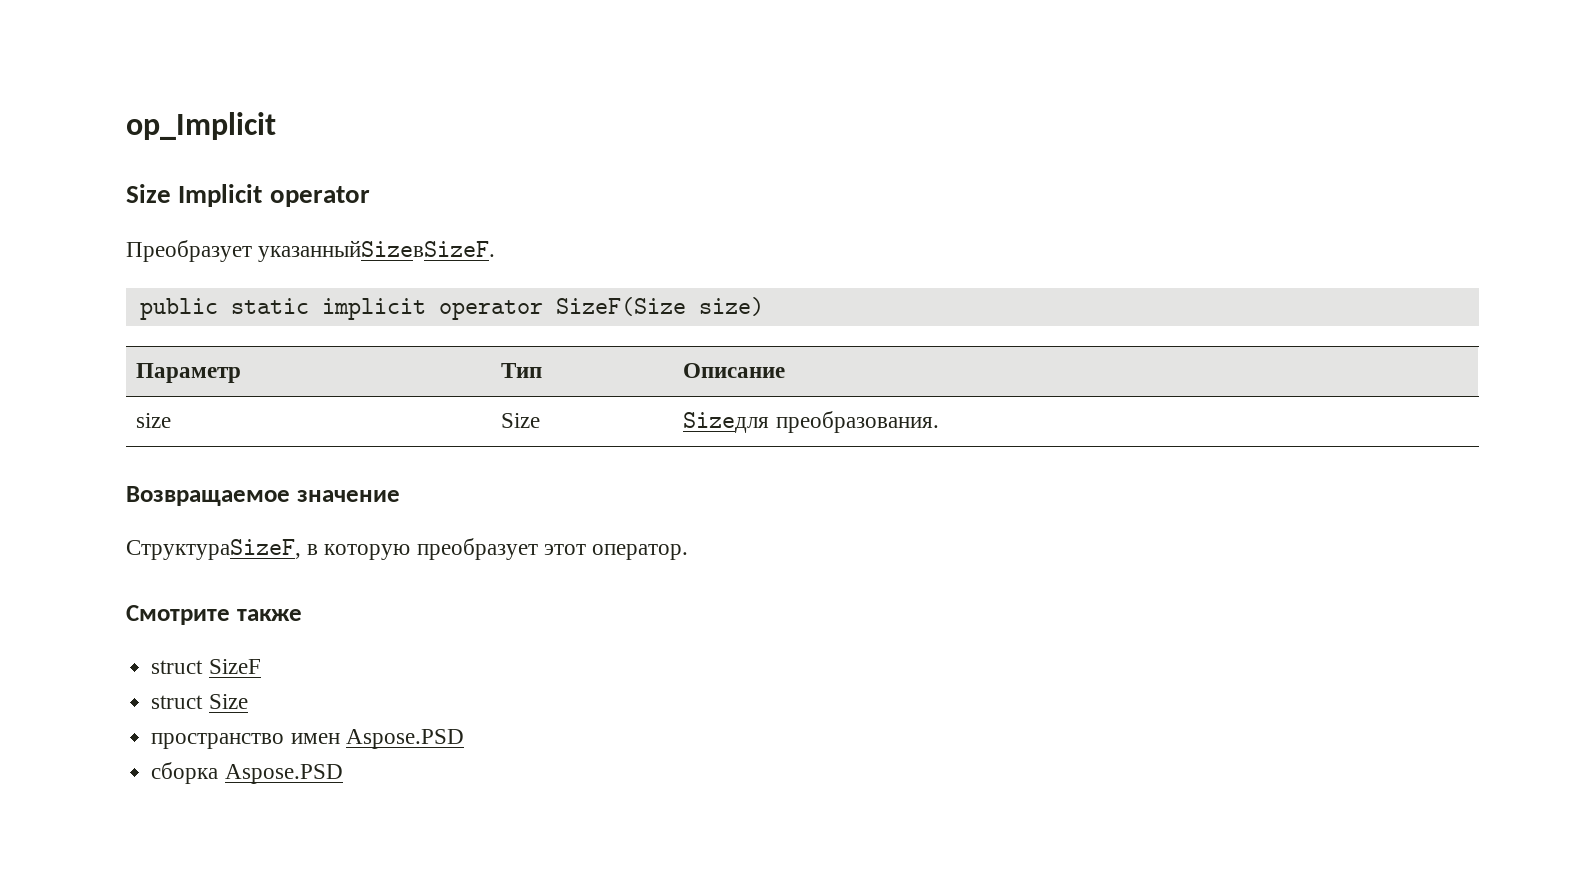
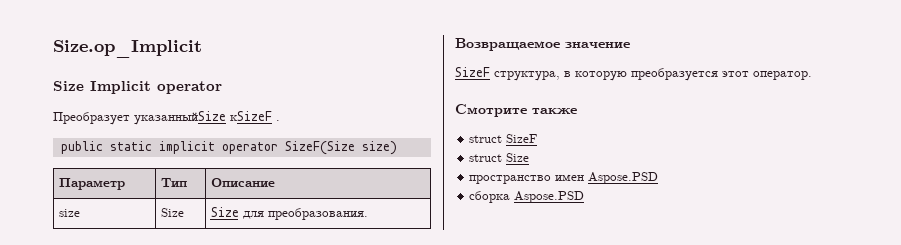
[126,112,276,140] op_Implicit -> [53,40,202,58] Size.op_Implicit
[258,240,496,262] указанныйSizeвSizeF. -> [134,111,280,125] указанныйSize кSizeF .
[683,412,770,433] Sizeдля -> [210,207,264,219] Size для
[126,539,301,560] СтруктураSizeF, -> [455,67,560,81] SizeF структура,
[416,538,538,560] преобразует -> [631,68,718,81] преобразуется

